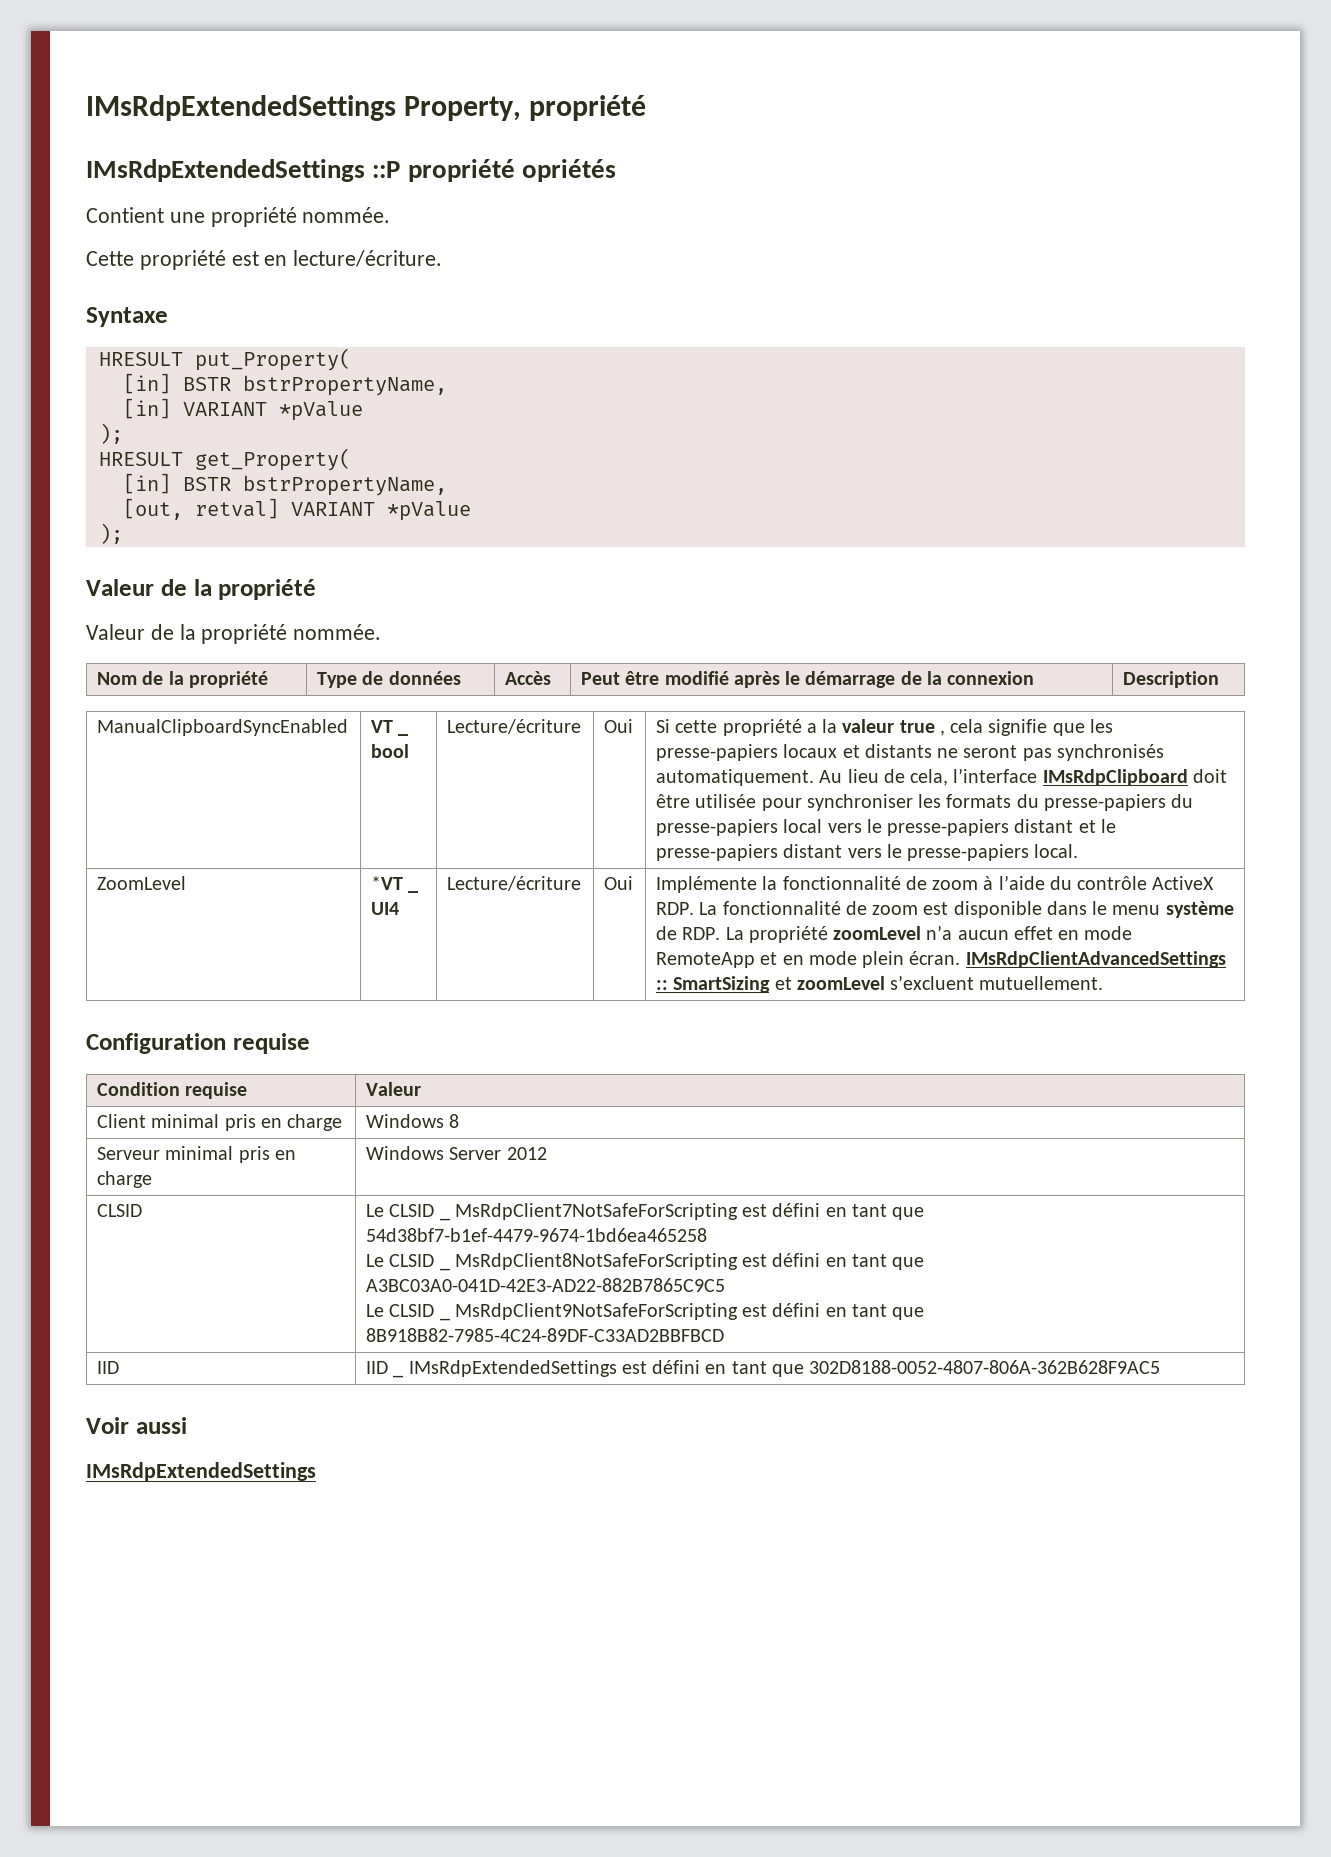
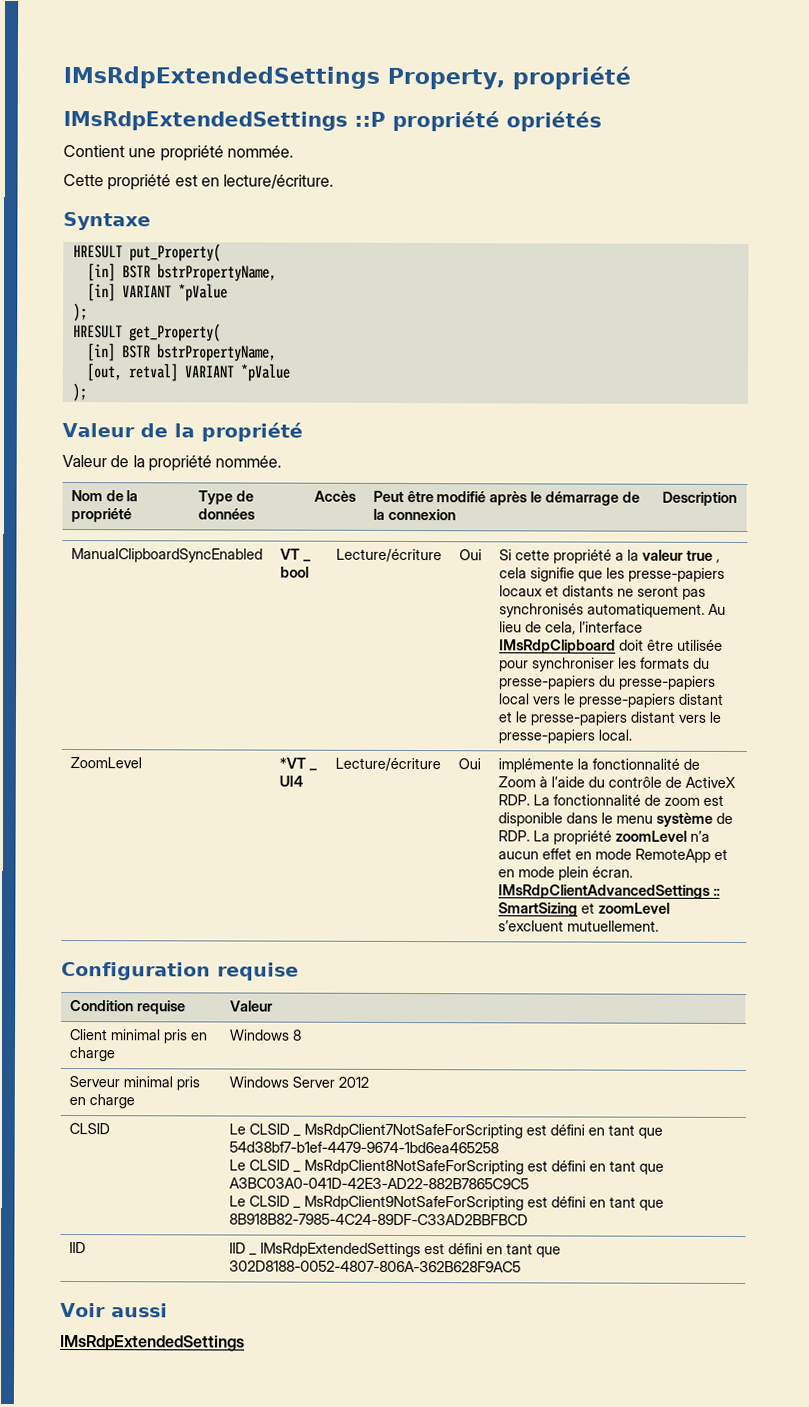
[656,876,758,893] Implémente -> [497,758,574,773] implémente
[932,880,979,890] zoom -> [497,776,536,788] Zoom
(1148, 883) none -> [664,776,682,788] de

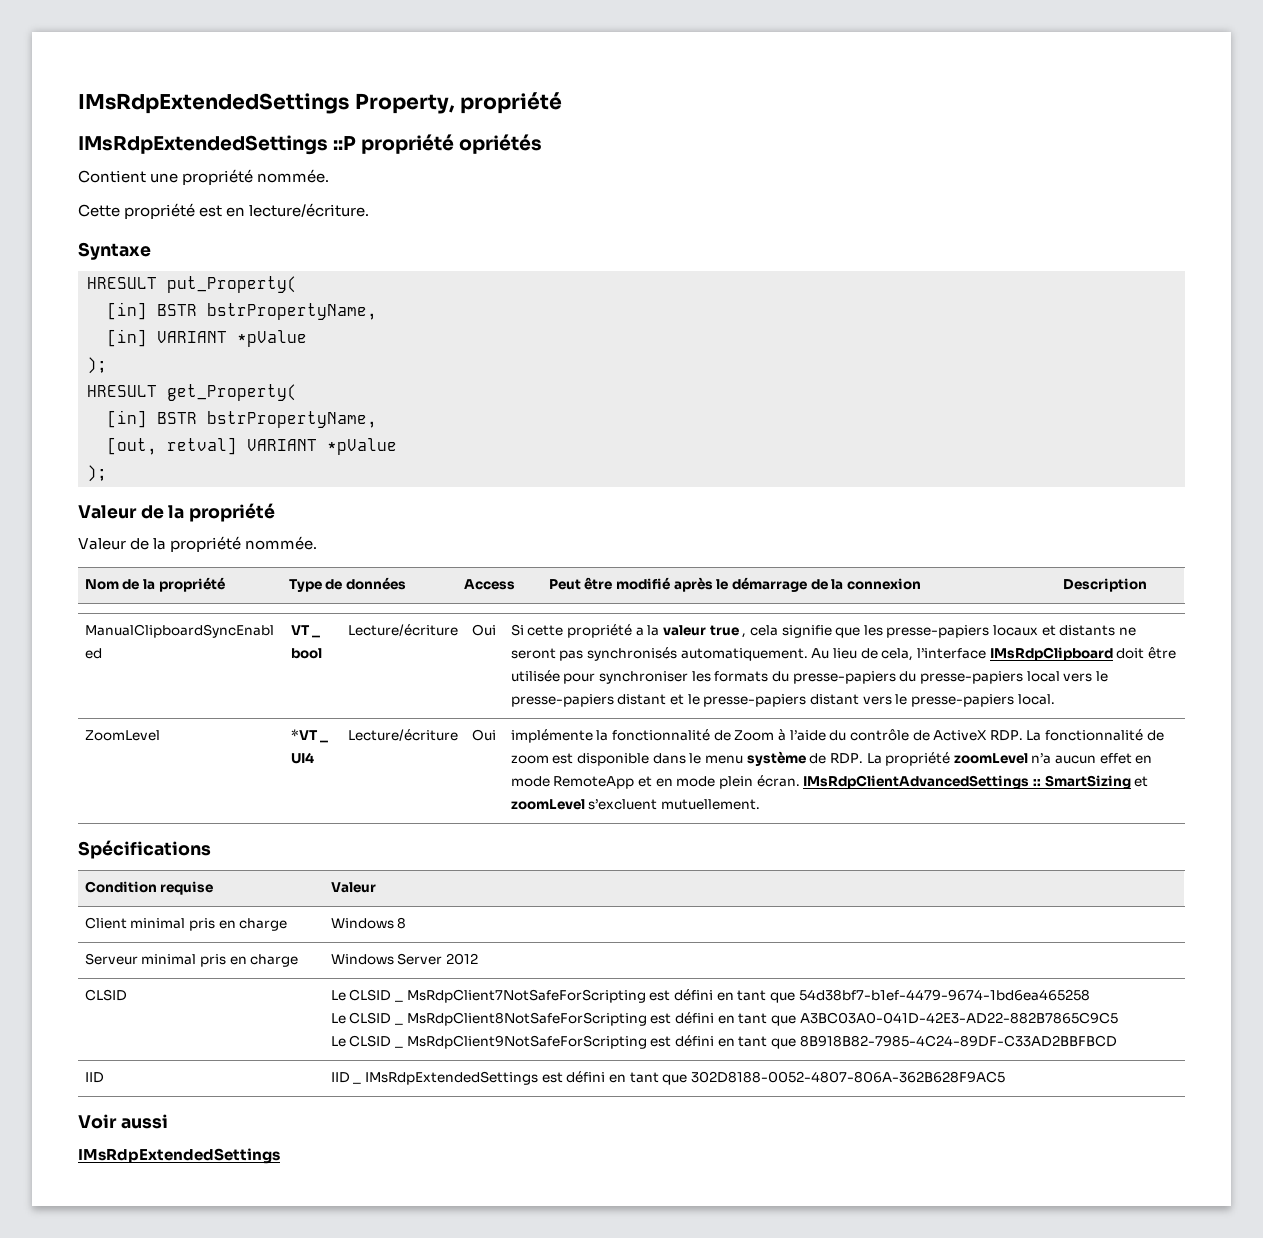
[313,490,356,502] Accès -> [463,579,515,590] Access
[61,961,299,981] Configuration requise -> [78,840,211,859] Spécifications

